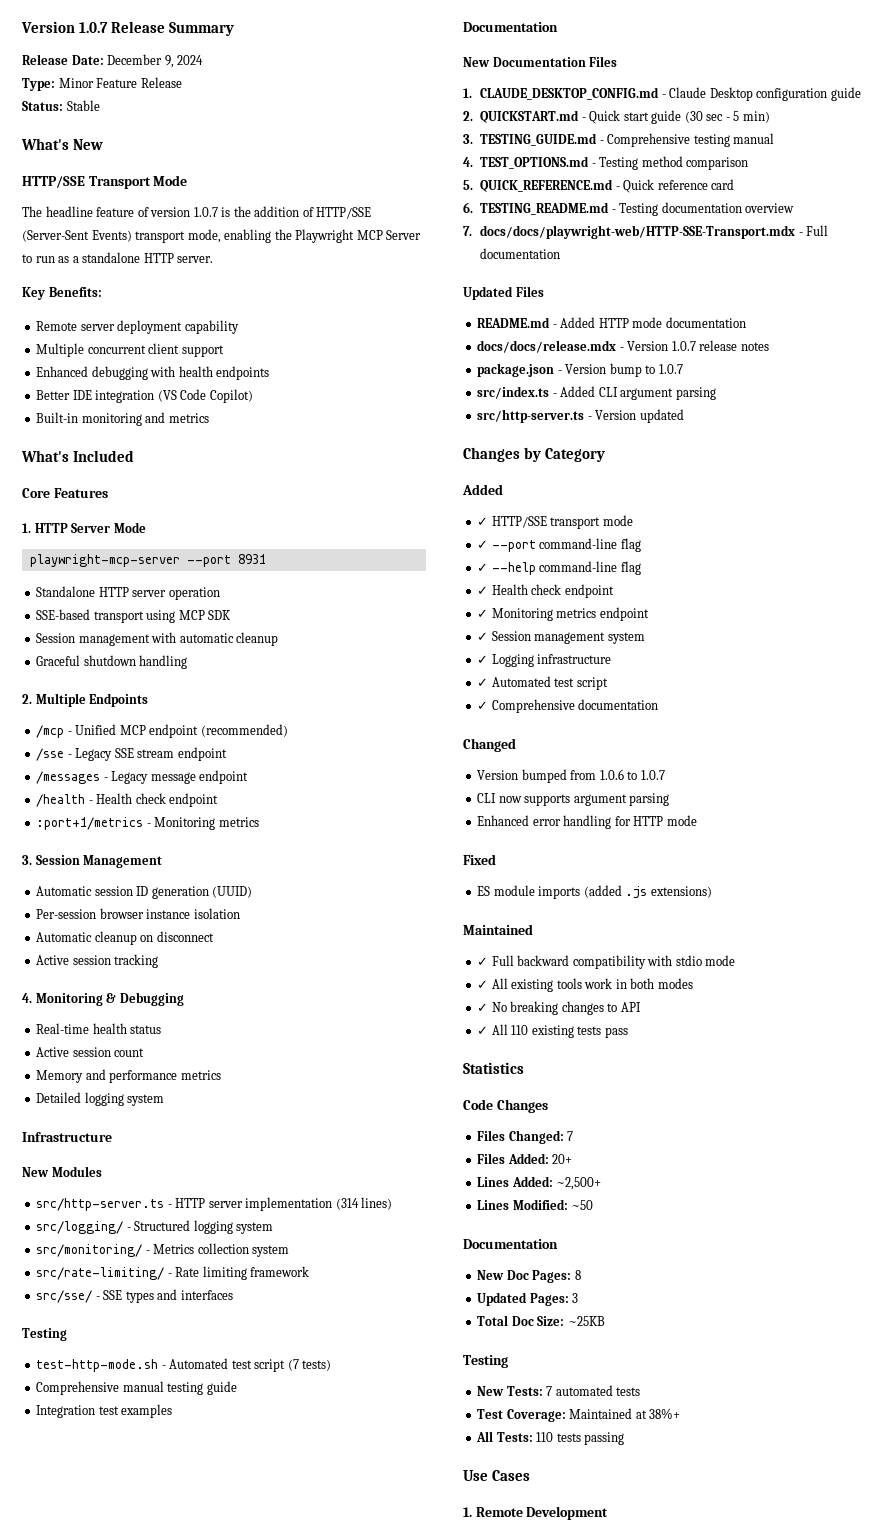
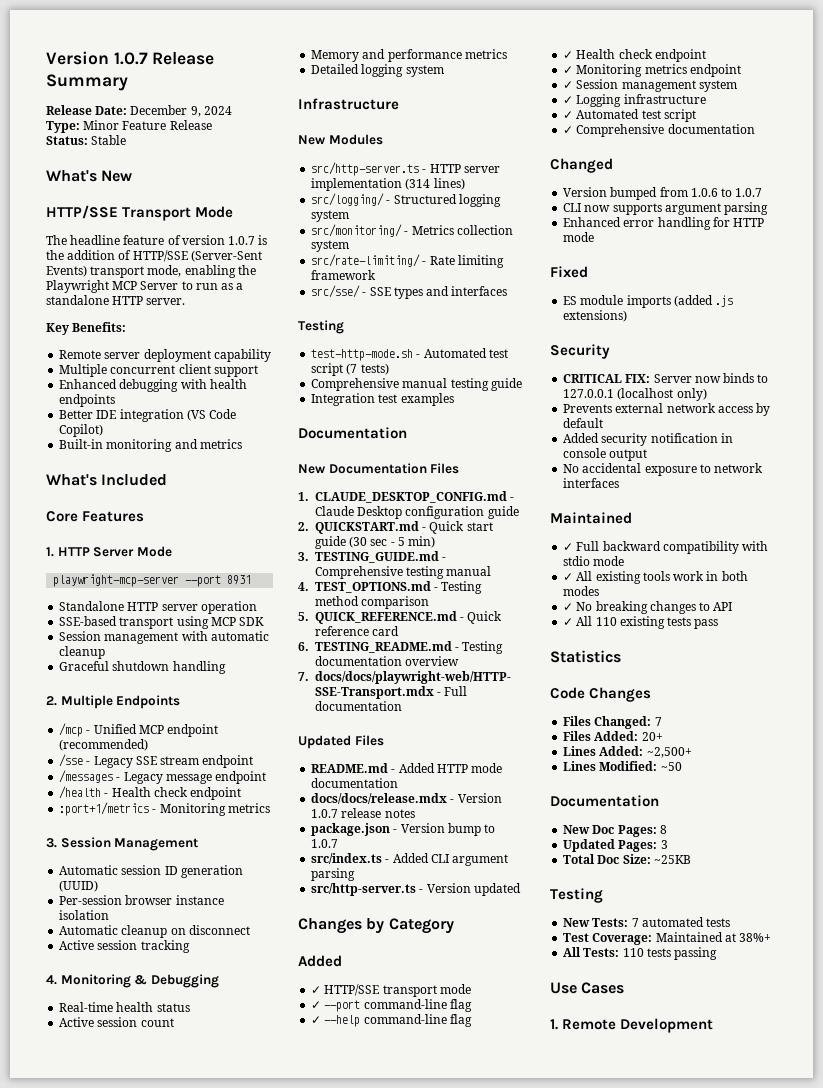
(712, 892) none -> [550,344,610,359] [563,373,769,383] [563,388,707,401] [563,403,771,416] [563,418,604,428] [563,433,733,446] [563,448,648,461] [563,463,764,476] [563,478,620,488] // Security // CRITICAL FIX: Server now binds to 127.0.0.1 (localhost only) // Prevents external network access by default // Added security notification in console output // No accidental exposure to network interfaces

